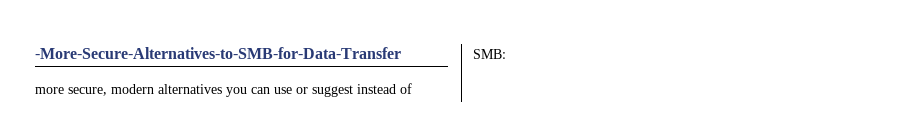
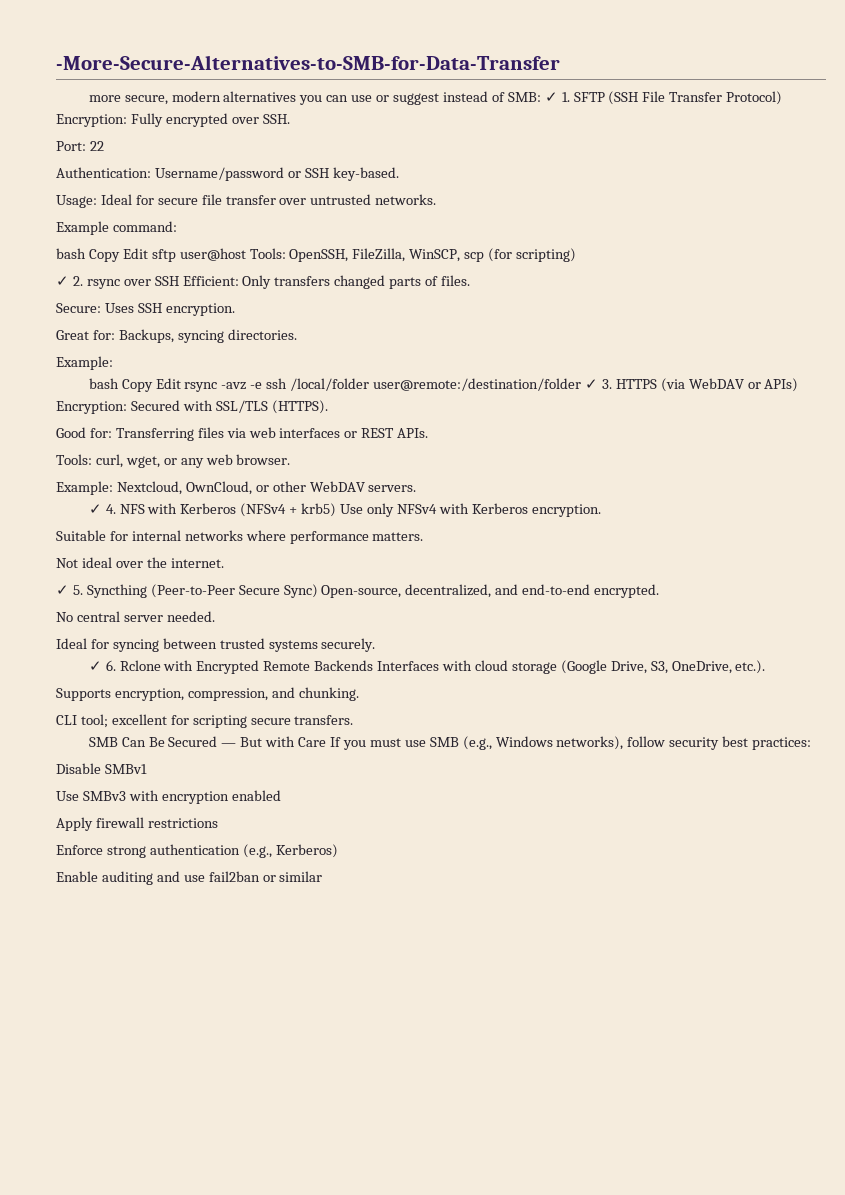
(506, 54) none -> [544,91,783,105] [56,113,290,127] [56,141,104,151] [56,167,399,181] [56,194,437,208] [56,221,177,235] [56,248,577,262] [56,275,471,289] [56,303,235,316] [56,329,297,343] [56,356,113,370] [88,378,799,392] [56,400,328,414] [56,427,429,441] [56,454,291,468] [56,481,417,495] [88,503,601,517] [56,530,424,544] [56,557,224,568] [56,584,660,598] [56,611,215,622] [56,638,376,652] [88,660,766,674] [56,687,359,701] [56,714,354,728] [88,736,812,750] [56,763,147,774] [56,790,281,804] [56,817,218,831] [56,844,338,858] [56,871,323,885] ✓ 1. SFTP (SSH File Transfer Protocol) Encryption: Fully encrypted over SSH. // Port: 22 // Authentication: Username/password or SSH key-based. // Usage: Ideal for secure file transfer over untrusted networks. // Example command: // bash Copy Edit sftp user@host Tools: OpenSSH, FileZilla, WinSCP, scp (for scripting) // ✓ 2. rsync over SSH Efficient: Only transfers changed parts of files. // Secure: Uses SSH encryption. // Great for: Backups, syncing directories. // Example: // bash Copy Edit rsync -avz -e ssh /local/folder user@remote:/destination/folder ✓ 3. HTTPS (via WebDAV or APIs) Encryption: Secured with SSL/TLS (HTTPS). // Good for: Transferring files via web interfaces or REST APIs. // Tools: curl, wget, or any web browser. // Example: Nextcloud, OwnCloud, or other WebDAV servers. // ✓ 4. NFS with Kerberos (NFSv4 + krb5) Use only NFSv4 with Kerberos encryption. // Suitable for internal networks where performance matters. // Not ideal over the internet. // ✓ 5. Syncthing (Peer-to-Peer Secure Sync) Open-source, decentralized, and end-to-end encrypted. // No central server needed. // Ideal for syncing between trusted systems securely. // ✓ 6. Rclone with Encrypted Remote Backends Interfaces with cloud storage (Google Drive, S3, OneDrive, etc.). // Supports encryption, compression, and chunking. // CLI tool; excellent for scripting secure transfers. // SMB Can Be Secured — But with Care If you must use SMB (e.g., Windows networks), follow security best practices: // Disable SMBv1 // Use SMBv3 with encryption enabled // Apply firewall restrictions // Enforce strong authentication (e.g., Kerberos) // Enable auditing and use fail2ban or similar

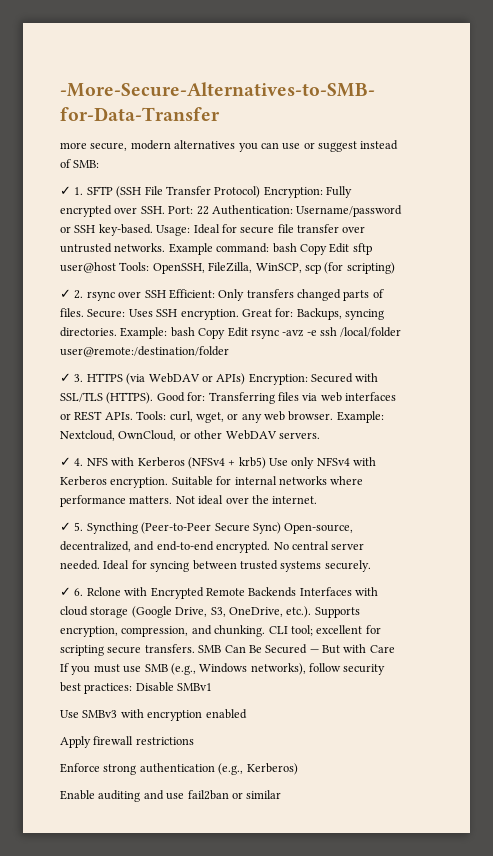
(541, 97) none -> (100, 164) //
(290, 119) // -> (165, 210) none
(104, 146) // -> (209, 210) none
(399, 174) // -> (153, 230) none
(437, 199) // -> (166, 247) none
(177, 226) // -> (270, 248) none
(471, 280) // -> (84, 312) none
(235, 309) // -> (239, 314) none
[56,356,113,370] // Example: // -> [120,327,168,339] Example:
(582, 384) none -> (229, 351) //
(328, 407) // -> (154, 398) none
(429, 433) // -> (133, 416) none
(291, 459) // -> (334, 416) none
(601, 510) // -> (169, 482) none
(424, 536) // -> (173, 500) none
(660, 591) // -> (271, 547) none
(215, 616) // -> (100, 565) none
(766, 667) // -> (312, 612) none
(359, 694) // -> (266, 631) none
(354, 720) // -> (195, 648) none
(812, 743) // -> (133, 688) none

